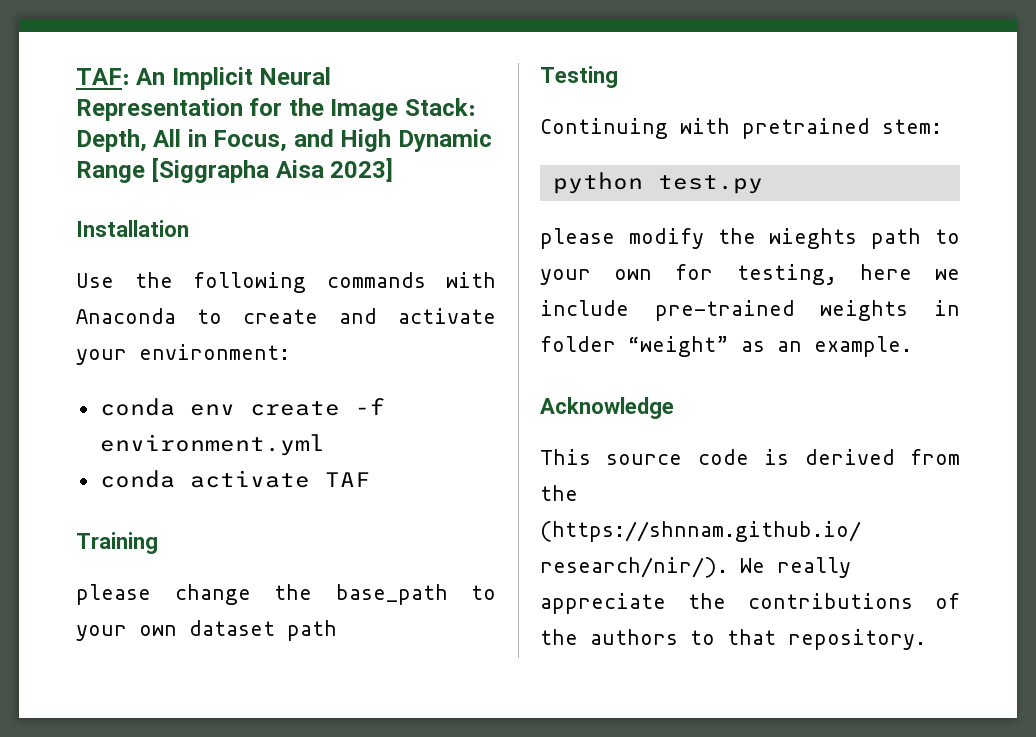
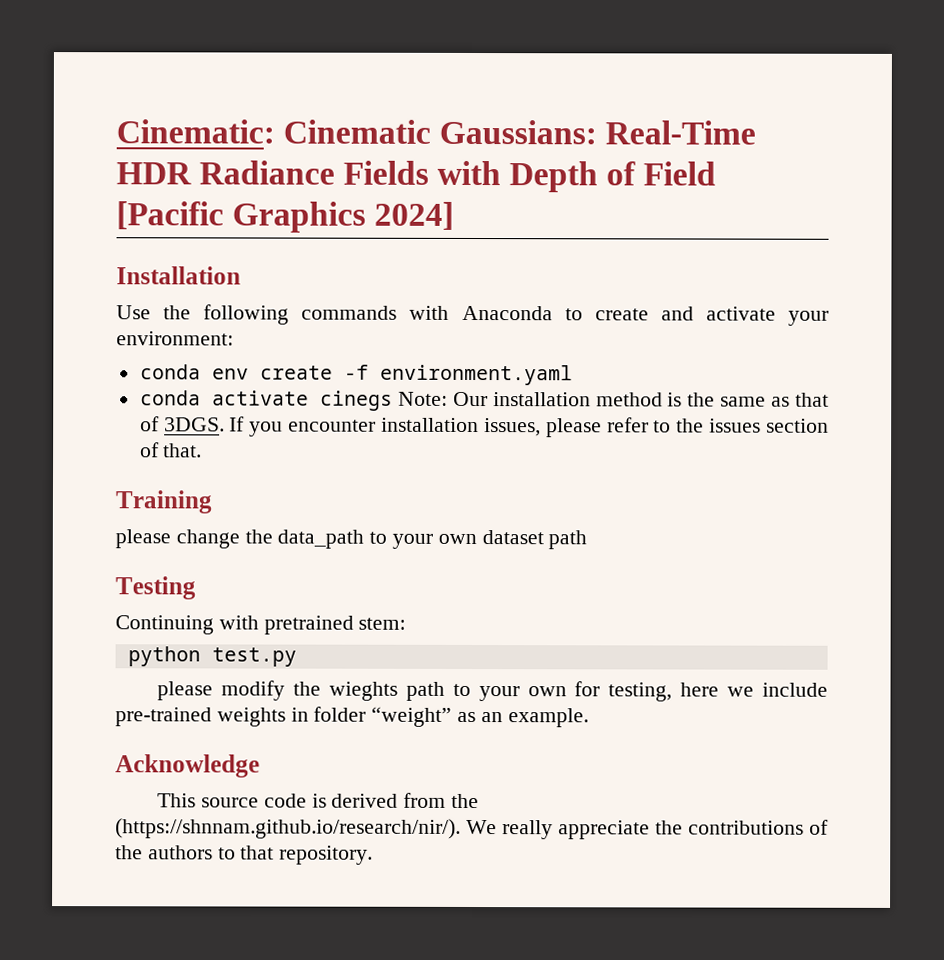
[76,67,332,90] [76,98,476,121] [76,129,492,152] [76,158,394,183] TAF: An Implicit Neural Representation for the Image Stack: Depth, All in Focus, and High Dynamic Range [Siggrapha Aisa 2023] -> [116,119,757,145] [116,160,717,193] [116,201,455,233] Cinematic: Cinematic Gaussians: Real-Time HDR Radiance Fields with Depth of Field [Pacific Graphics 2024]
[99,434,325,456] environment.yml -> [379,364,573,386] environment.yaml
[324,472,370,487] TAF -> [319,390,829,411] [139,416,829,438] [139,442,203,458] cinegs Note: Our installation method is the same as that of 3DGS. If you encounter installation issues, please refer to the issues section of that.
[335,584,448,605] base_path -> [277,529,365,549] data_path

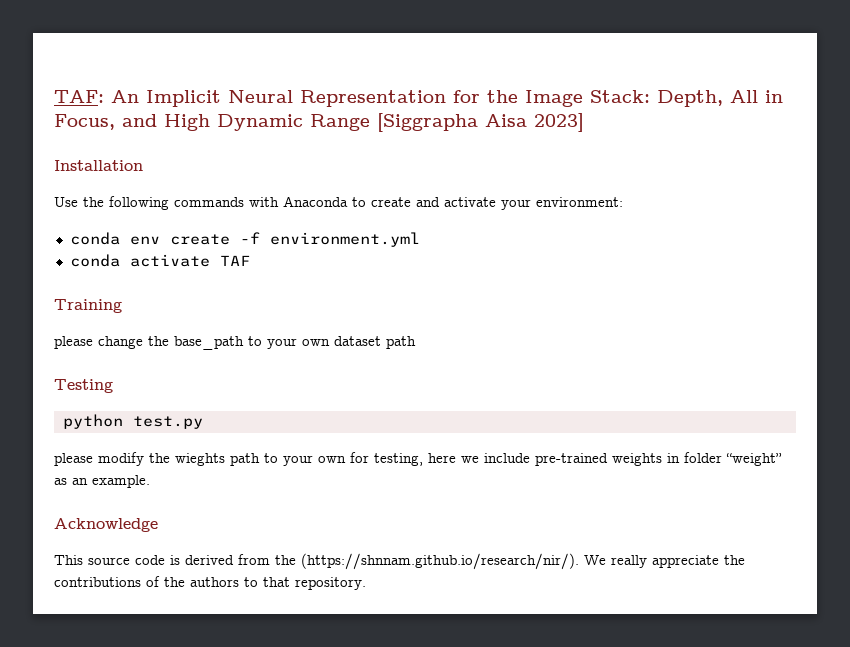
[116,119,757,145] [116,160,717,193] [116,201,455,233] Cinematic: Cinematic Gaussians: Real-Time HDR Radiance Fields with Depth of Field [Pacific Graphics 2024] -> [54,90,783,107] [54,113,584,132] TAF: An Implicit Neural Representation for the Image Stack: Depth, All in Focus, and High Dynamic Range [Siggrapha Aisa 2023]
[379,364,573,386] environment.yaml -> [269,232,420,247] environment.yml
[319,390,829,411] [139,416,829,438] [139,442,203,458] cinegs Note: Our installation method is the same as that of 3DGS. If you encounter installation issues, please refer to the issues section of that. -> [219,255,250,266] TAF
[277,529,365,549] data_path -> [174,336,244,350] base_path
[115,615,407,635] // Continuing with pretrained stem: -> (113, 386) none

